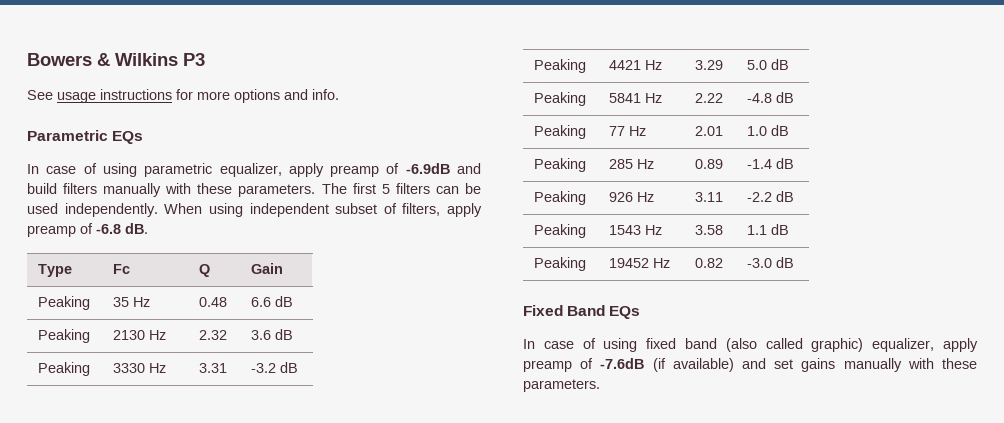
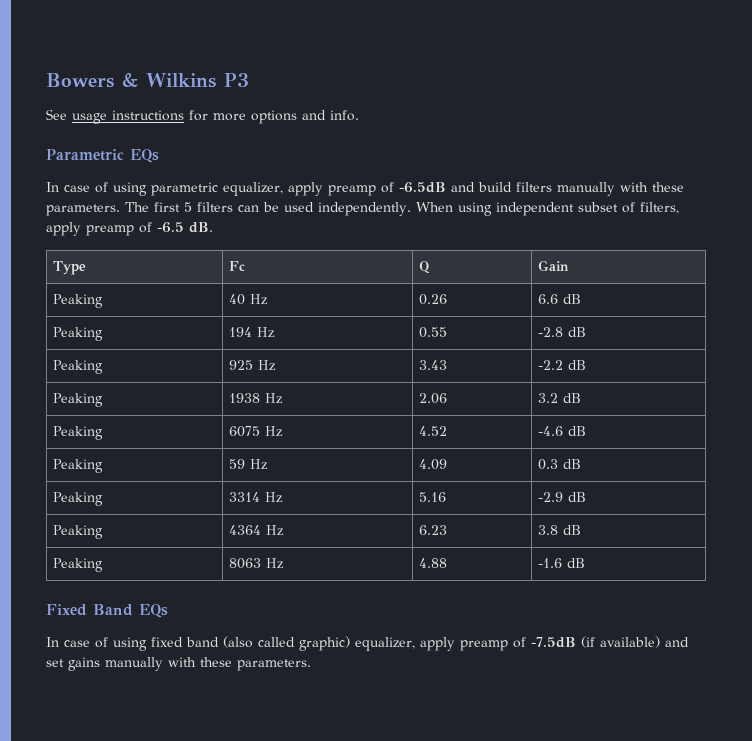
[405,163,450,174] -6.9dB -> [399,182,446,193] -6.5dB
[96,224,121,234] -6.8 -> [157,222,184,233] -6.5
[113,297,151,307] [199,297,228,307] 35 Hz | 0.48 -> [229,294,269,305] [419,294,448,305] 40 Hz | 0.26
[113,330,167,340] [199,330,228,340] [251,329,294,340] [38,362,91,376] [113,363,167,373] [199,363,228,373] [251,362,299,373] [534,59,587,73] [609,60,663,70] [695,60,724,70] [747,59,790,70] [534,92,587,106] [609,93,663,103] [695,93,724,103] [747,92,795,103] [534,125,587,139] [609,126,647,136] [695,126,724,136] [747,125,790,136] [534,158,587,172] [609,159,655,169] [695,159,724,169] [747,158,795,169] [534,191,587,205] [609,192,655,202] [695,192,724,202] 2130 Hz | 2.32 | 3.6 dB // Peaking | 3330 Hz | 3.31 | -3.2 dB // Peaking | 4421 Hz | 3.29 | 5.0 dB // Peaking | 5841 Hz | 2.22 | -4.8 dB // Peaking | 77 Hz | 2.01 | 1.0 dB // Peaking | 285 Hz | 0.89 | -1.4 dB // Peaking | 926 Hz | 3.11 -> [229,327,276,338] [419,327,448,338] [538,327,587,337] [53,360,104,374] [229,360,277,371] [419,360,448,370] 194 Hz | 0.55 | -2.8 dB // Peaking | 925 Hz | 3.43
[609,225,663,235] [695,225,724,235] [747,224,790,235] [534,257,587,271] [609,258,671,268] [695,258,724,268] [747,258,773,268] 1543 Hz | 3.58 | 1.1 dB // Peaking | 19452 Hz | 0.82 | -3.0 -> [229,393,284,404] [419,393,448,404] [538,393,582,403] [53,426,104,440] [229,426,284,437] [419,426,448,436] [538,426,587,436] [53,459,104,473] [229,459,269,470] [419,459,448,470] [538,459,582,470] [53,492,104,506] [229,492,284,503] [419,492,447,502] [538,492,587,502] [53,525,104,539] [229,525,285,536] [419,525,448,535] [538,525,582,535] [53,558,104,572] [229,558,285,569] [419,558,448,568] [538,558,563,568] 1938 Hz | 2.06 | 3.2 dB // Peaking | 6075 Hz | 4.52 | -4.6 dB // Peaking | 59 Hz | 4.09 | 0.3 dB // Peaking | 3314 Hz | 5.16 | -2.9 dB // Peaking | 4364 Hz | 6.23 | 3.8 dB // Peaking | 8063 Hz | 4.88 | -1.6
[600,358,645,369] -7.6dB -> [531,637,576,648] -7.5dB

